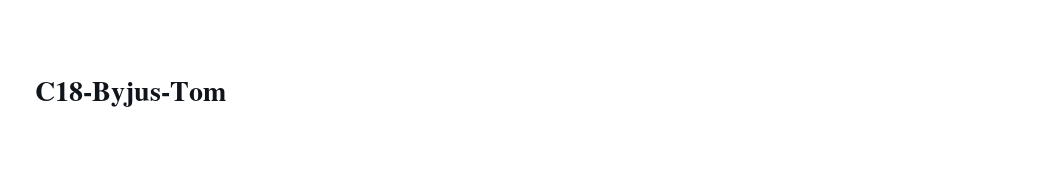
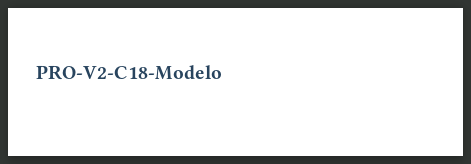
[35,82,226,107] C18-Byjus-Tom -> [36,65,222,80] PRO-V2-C18-Modelo

